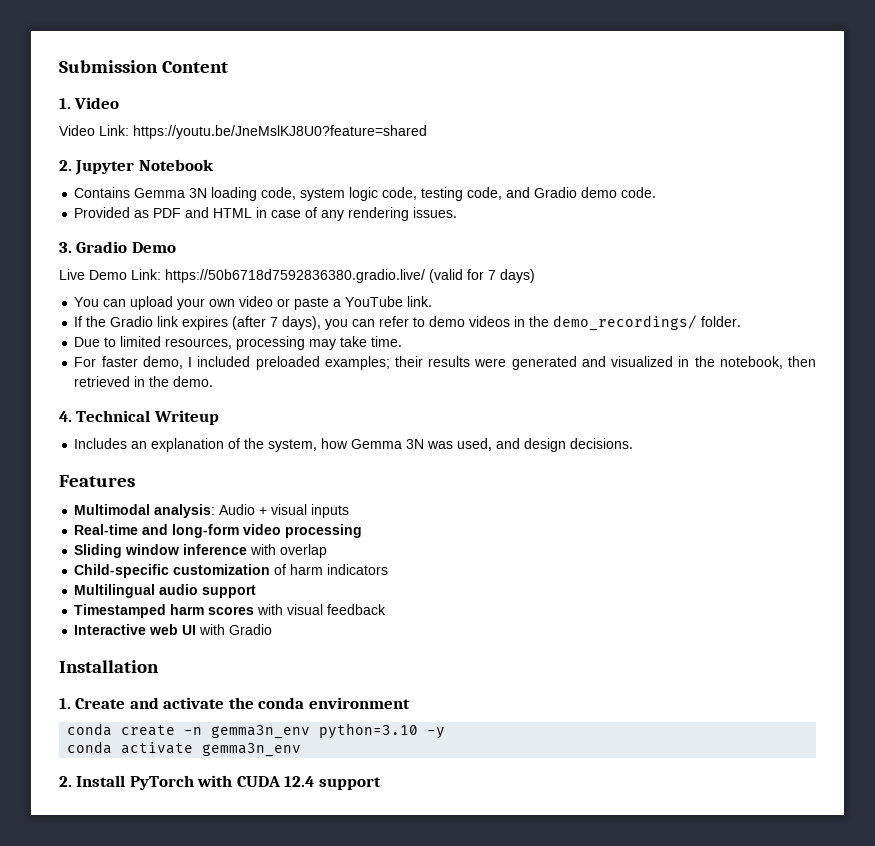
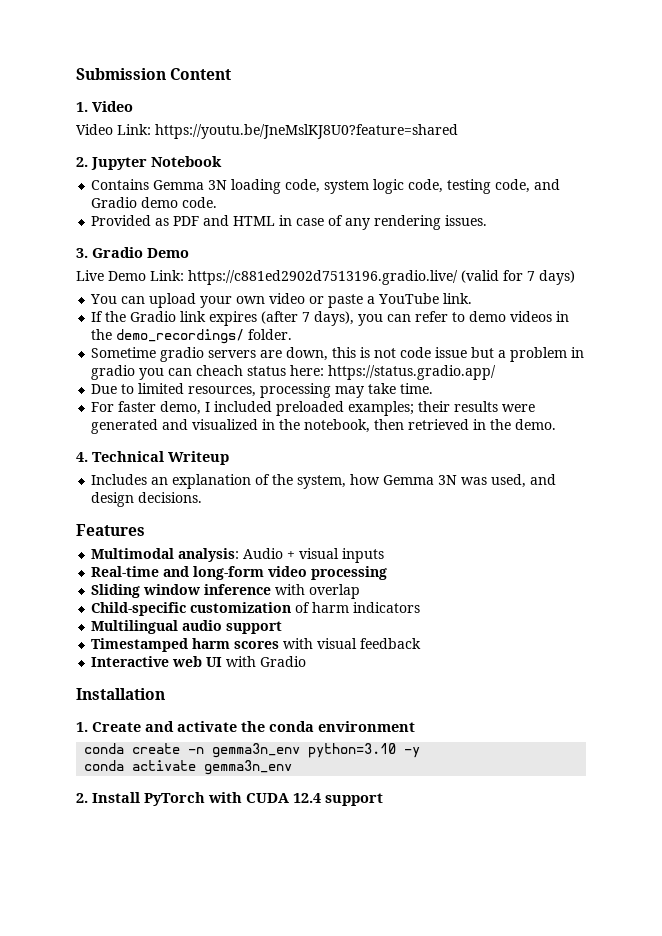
[165,269,425,283] https://50b6718d7592836380.gradio.live/ -> [188,270,458,285] https://c881ed2902d7513196.gradio.live/
(742, 321) none -> [91,347,585,362] [91,365,497,380] // Sometime gradio servers are down, this is not code issue but a problem in gradio you can cheach status here: https://status.gradio.app/

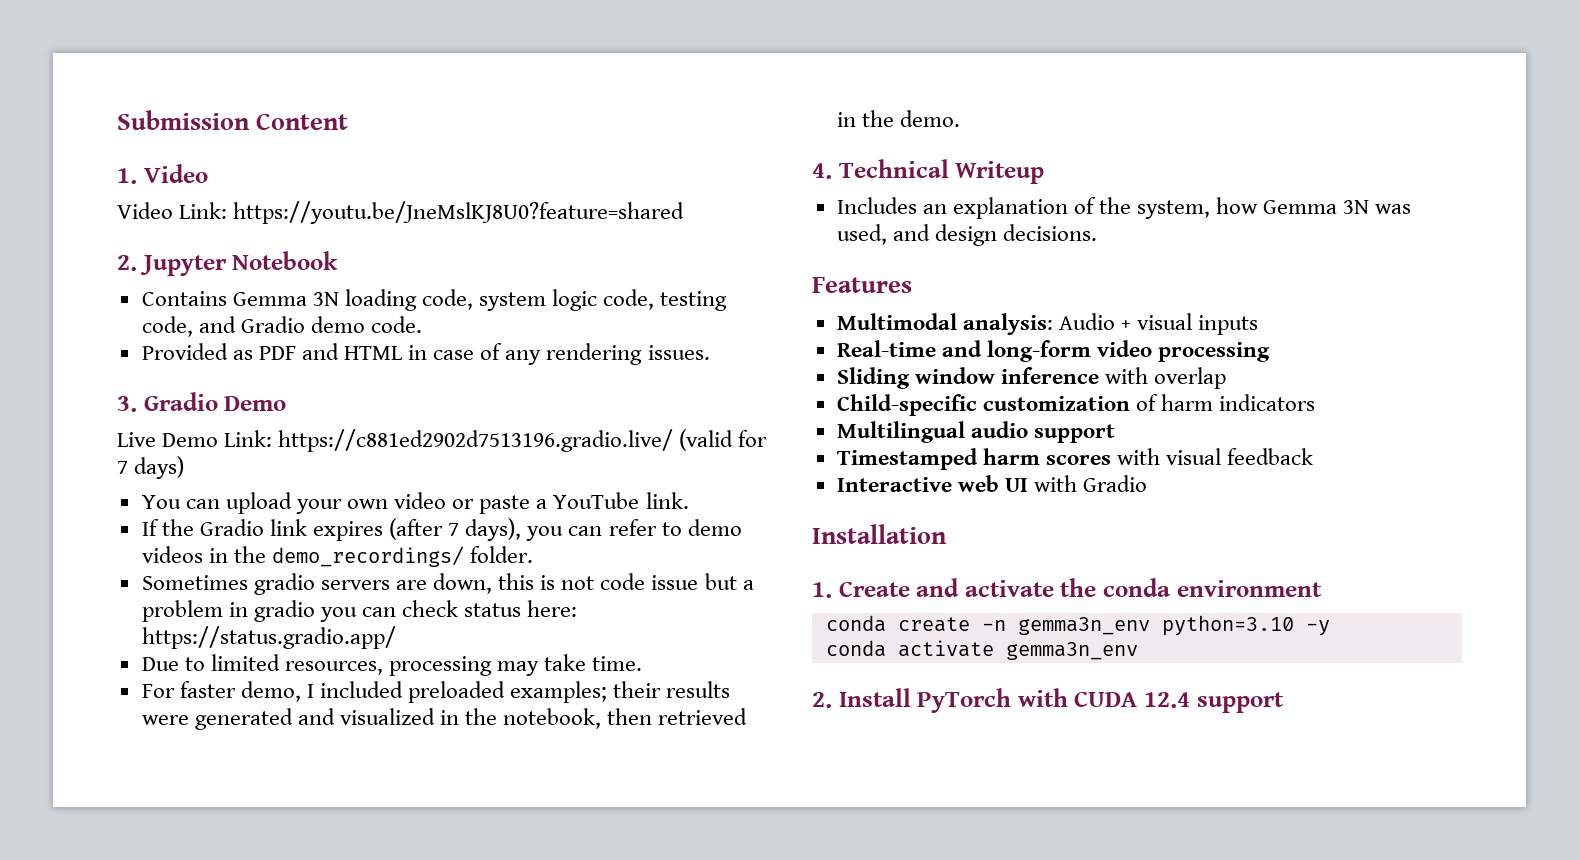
[91,347,157,358] Sometime -> [141,575,248,590] Sometimes
[196,365,244,376] cheach -> [402,600,459,617] check

